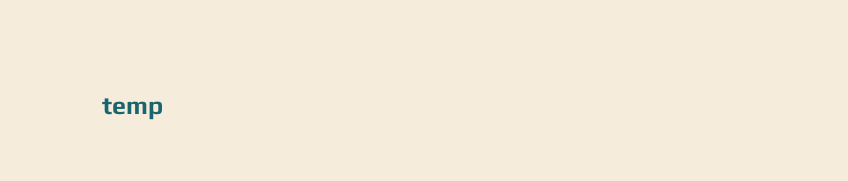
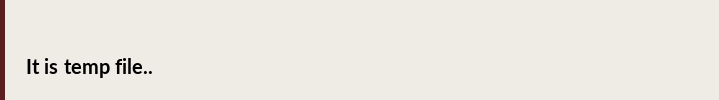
[102,98,163,120] temp -> [26,58,154,78] It is temp file..

